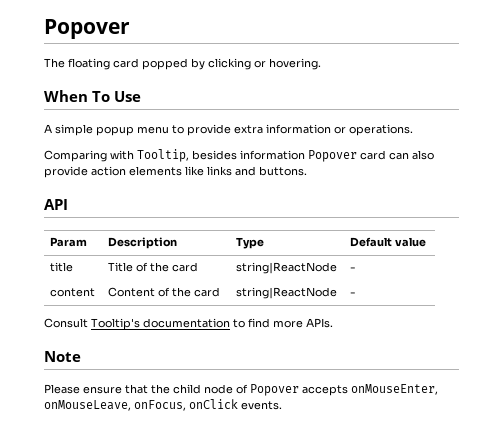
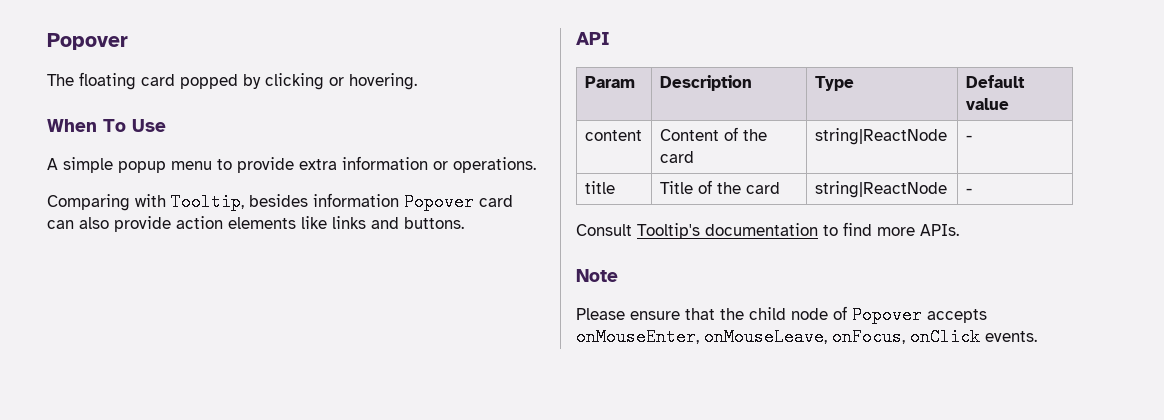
[50,262,74,272] [108,262,199,272] [236,262,338,274] [350,267,357,271] [50,288,96,297] [108,287,156,297] title | Title of the card | string|ReactNode | - // content | Content -> [584,130,642,141] [659,127,767,141] [659,151,694,163] [814,128,947,145] [965,135,972,141] [584,181,615,194] [659,181,693,194] content | Content of the card | string|ReactNode | - // title | Title

